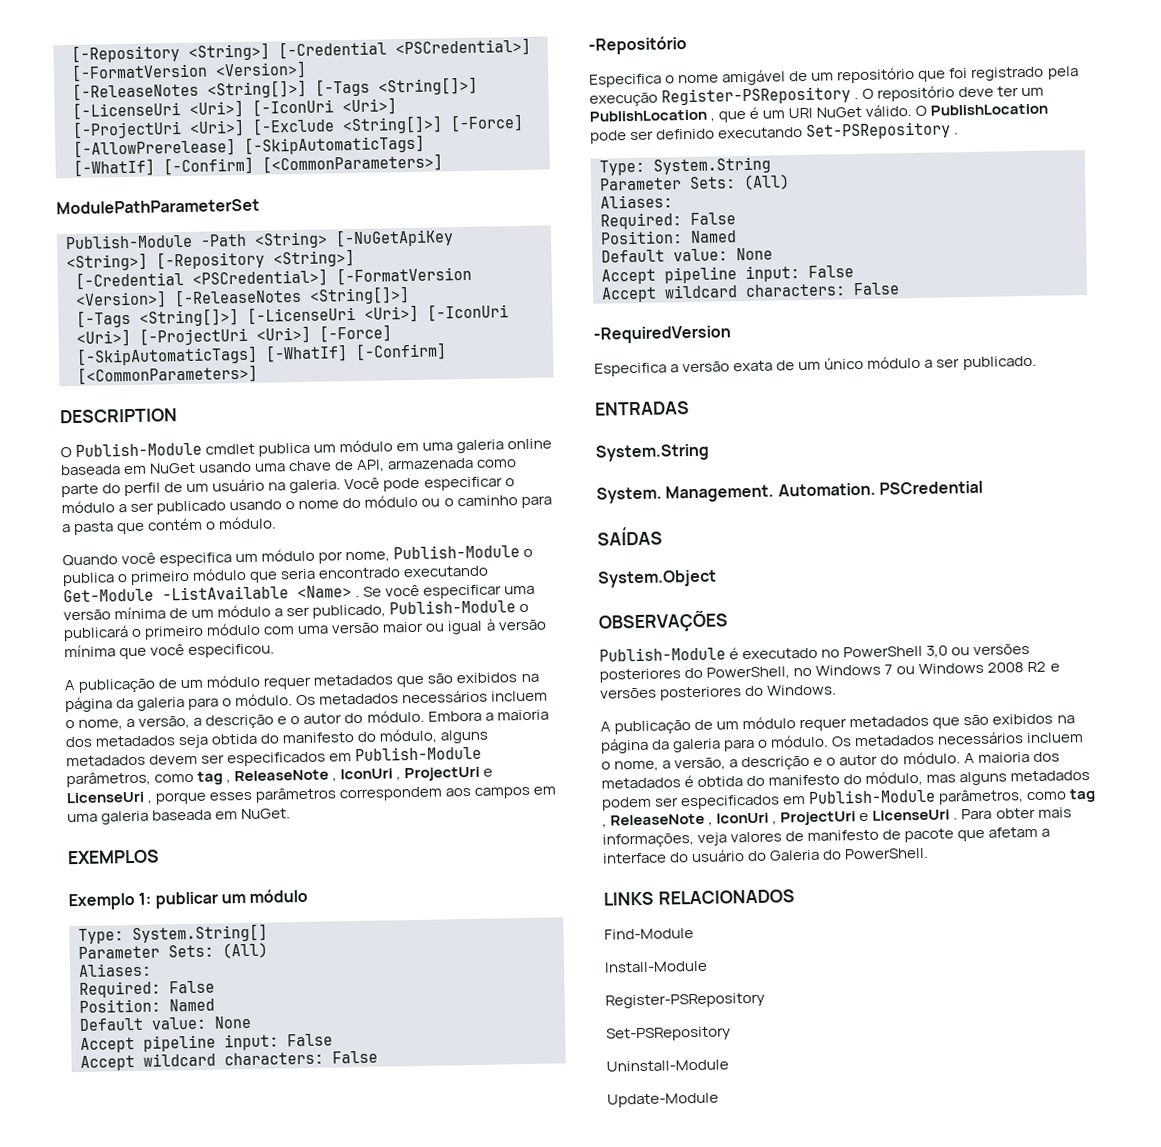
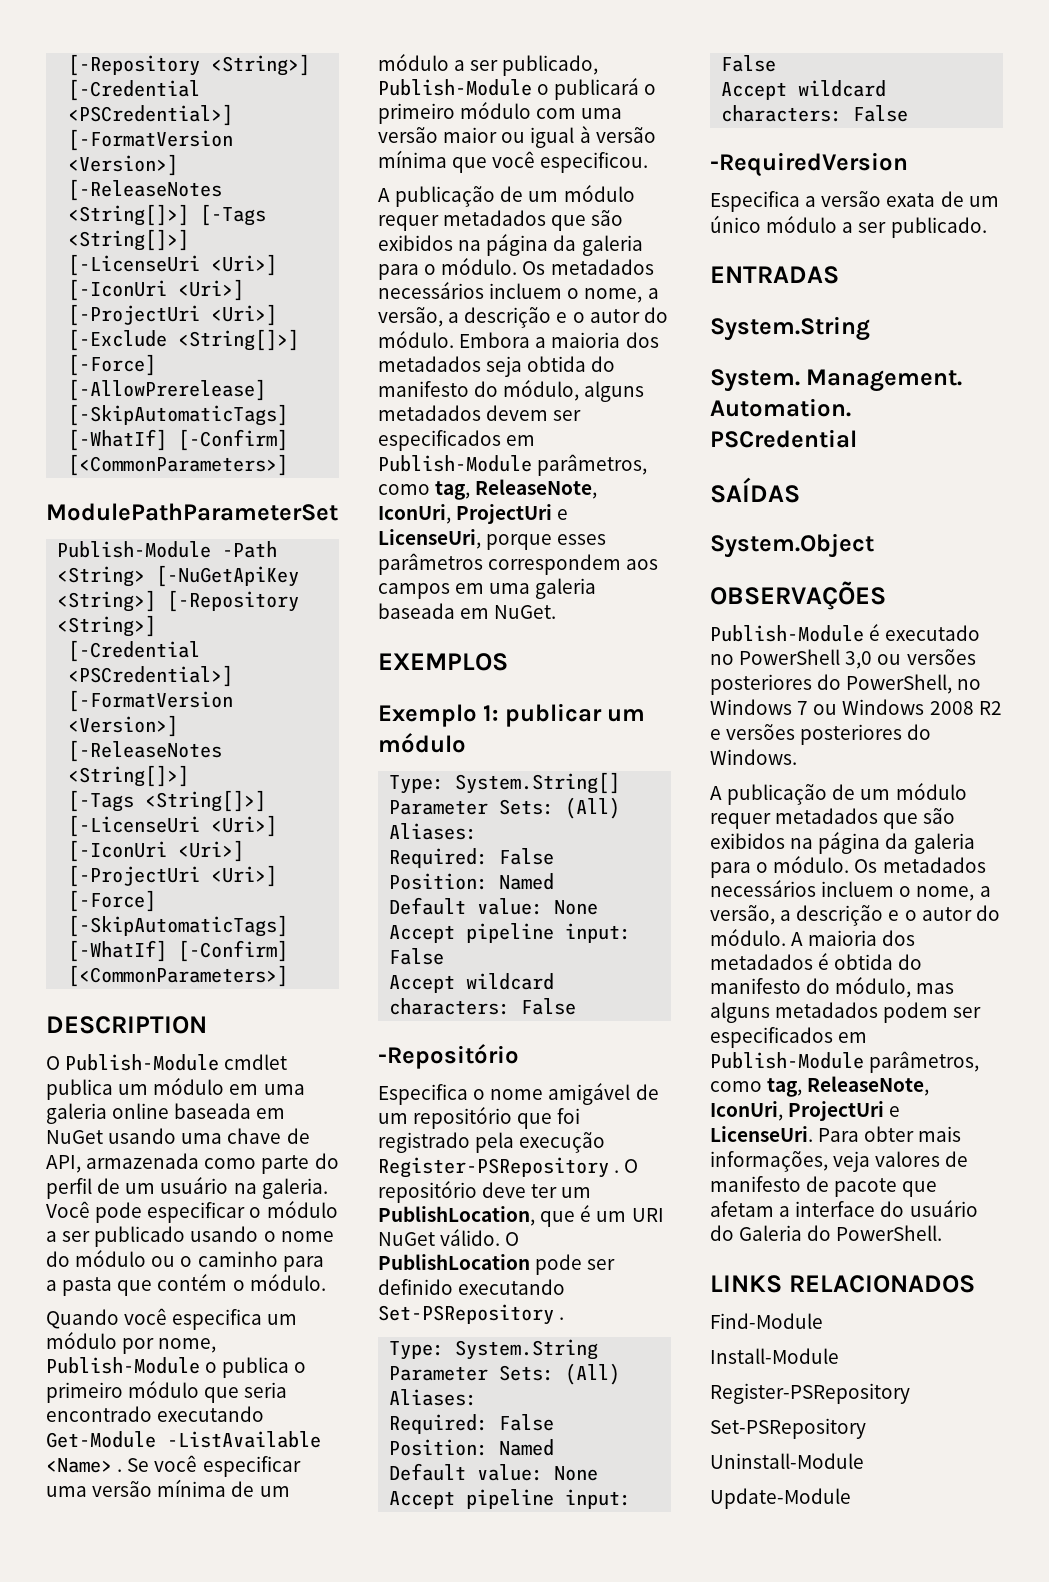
[197,766,494,785] [66,791,154,804] tag , ReleaseNote , IconUri , ProjectUri e LicenseUri , -> [435,479,598,500] [378,504,569,524] [378,529,481,549] tag, ReleaseNote, IconUri, ProjectUri e LicenseUri,
[589,109,716,122] PublishLocation , -> [378,1206,535,1226] PublishLocation,
[1069,788,1097,803] [602,809,959,828] tag , ReleaseNote , IconUri , ProjectUri e LicenseUri . -> [767,1076,930,1097] [710,1101,901,1121] [710,1126,813,1142] tag, ReleaseNote, IconUri, ProjectUri e LicenseUri.

